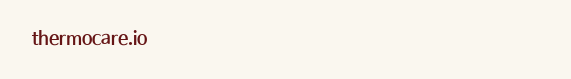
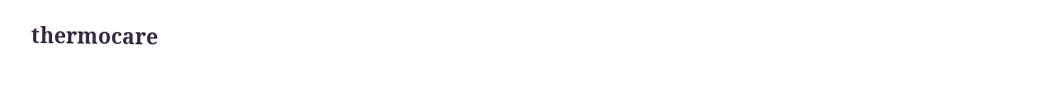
[32,30,147,46] thermocare.io -> [30,25,159,45] thermocare

